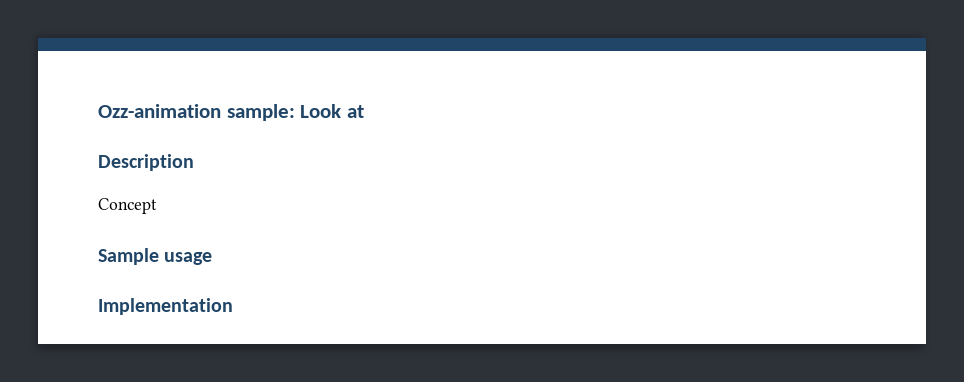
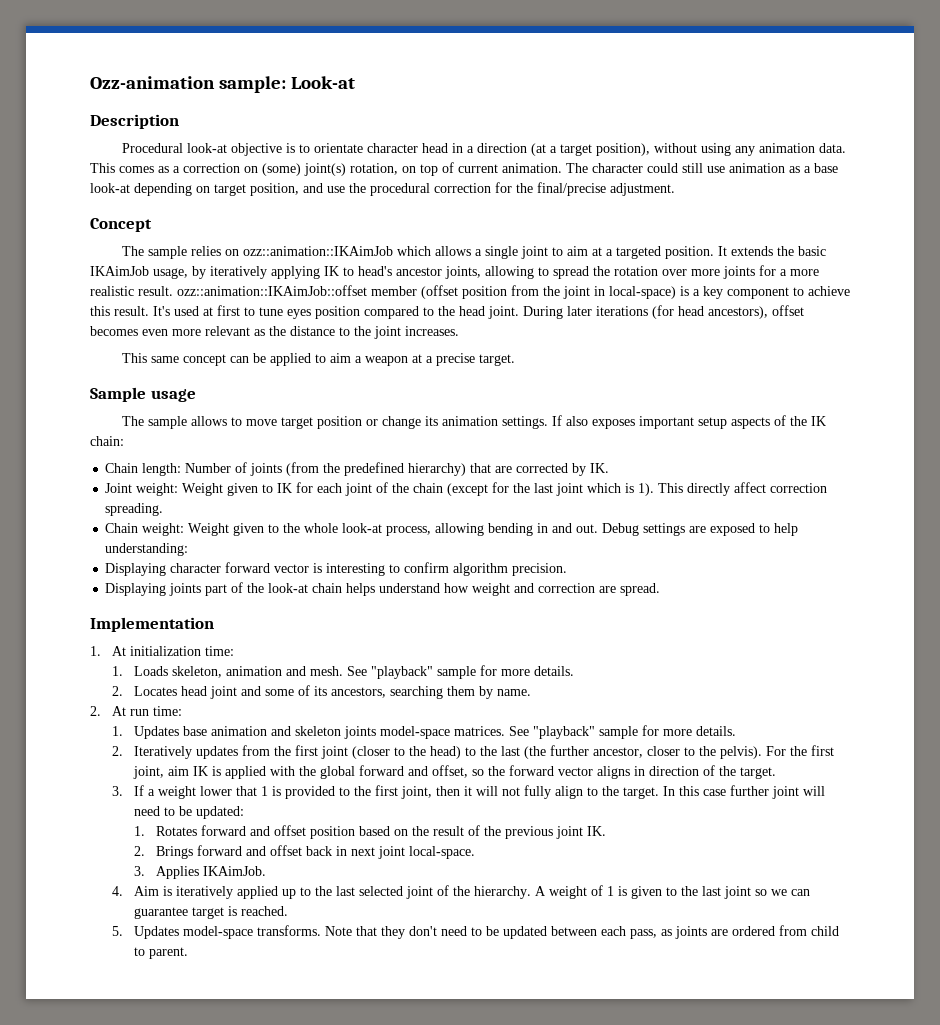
[300,104,364,118] Look at -> [291,76,356,89] Look-at
[98,198,157,214] [98,248,213,265] [98,298,233,315] Concept // Sample usage // Implementation -> [122,143,847,156] [90,162,838,176] [90,182,675,196] [90,218,152,232] [122,246,827,259] [90,265,819,279] [90,285,850,299] [90,305,804,319] [90,326,459,339] [122,353,516,366] [90,387,196,402] [122,415,827,429] [90,436,124,446] [105,462,610,476] [105,482,828,496] [105,503,164,516] [105,523,799,536] [105,543,189,556] [105,562,568,576] [105,582,661,596] [90,617,214,632] [90,646,235,656] [112,665,575,679] [112,685,532,699] [90,706,183,716] [112,725,737,739] [112,745,835,759] [133,765,777,779] [112,785,826,799] [134,806,245,819] [134,825,607,839] [134,845,476,859] [134,866,267,879] [112,885,811,899] [134,906,289,919] [112,925,840,939] [134,947,189,959] Procedural look-at objective is to orientate character head in a direction (at a target position), without using any animation data. This comes as a correction on (some) joint(s) rotation, on top of current animation. The character could still use animation as a base look-at depending on target position, and use the procedural correction for the final/precise adjustment. // Concept // The sample relies on ozz::animation::IKAimJob which allows a single joint to aim at a targeted position. It extends the basic IKAimJob usage, by iteratively applying IK to head's ancestor joints, allowing to spread the rotation over more joints for a more realistic result. ozz::animation::IKAimJob::offset member (offset position from the joint in local-space) is a key component to achieve this result. It's used at first to tune eyes position compared to the head joint. During later iterations (for head ancestors), offset becomes even more relevant as the distance to the joint increases. // This same concept can be applied to aim a weapon at a precise target. // Sample usage // The sample allows to move target position or change its animation settings. If also exposes important setup aspects of the IK chain: // Chain length: Number of joints (from the predefined hierarchy) that are corrected by IK. // Joint weight: Weight given to IK for each joint of the chain (except for the last joint which is 1). This directly affect correction spreading. // Chain weight: Weight given to the whole look-at process, allowing bending in and out. Debug settings are exposed to help understanding: // Displaying character forward vector is interesting to confirm algorithm precision. // Displaying joints part of the look-at chain helps understand how weight and correction are spread. // Implementation // 1. At initialization time: // 1. Loads skeleton, animation and mesh. See "playback" sample for more details. // 2. Locates head joint and some of its ancestors, searching them by name. // 2. At run time: // 1. Updates base animation and skeleton joints model-space matrices. See "playback" sample for more details. // 2. Iteratively updates from the first joint (closer to the head) to the last (the further ancestor, closer to the pelvis). For the first joint, aim IK is applied with the global forward and offset, so the forward vector aligns in direction of the target. // 3. If a weight lower that 1 is provided to the first joint, then it will not fully align to the target. In this case further joint will need to be updated: // 1. Rotates forward and offset position based on the result of the previous joint IK. // 2. Brings forward and offset back in next joint local-space. // 3. Applies IKAimJob. // 4. Aim is iteratively applied up to the last selected joint of the hierarchy. A weight of 1 is given to the last joint so we can guarantee target is reached. // 5. Updates model-space transforms. Note that they don't need to be updated between each pass, as joints are ordered from child to parent.

